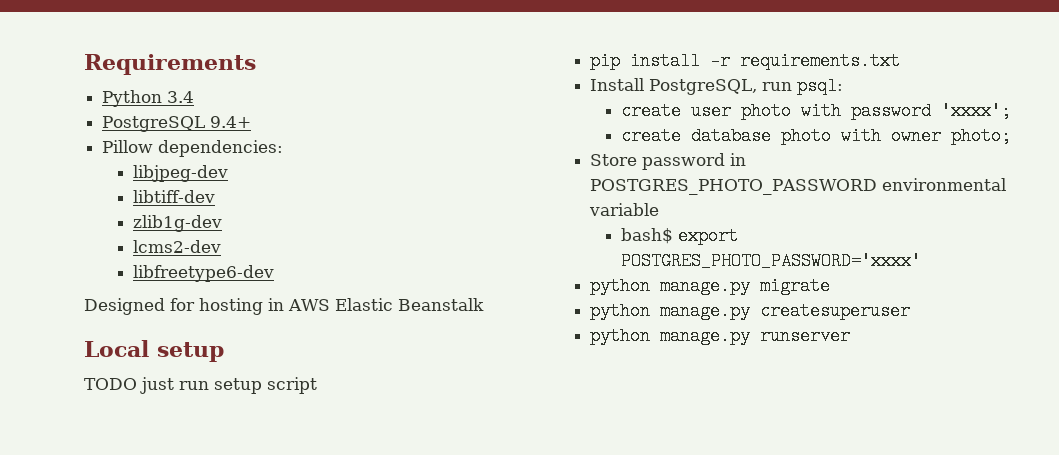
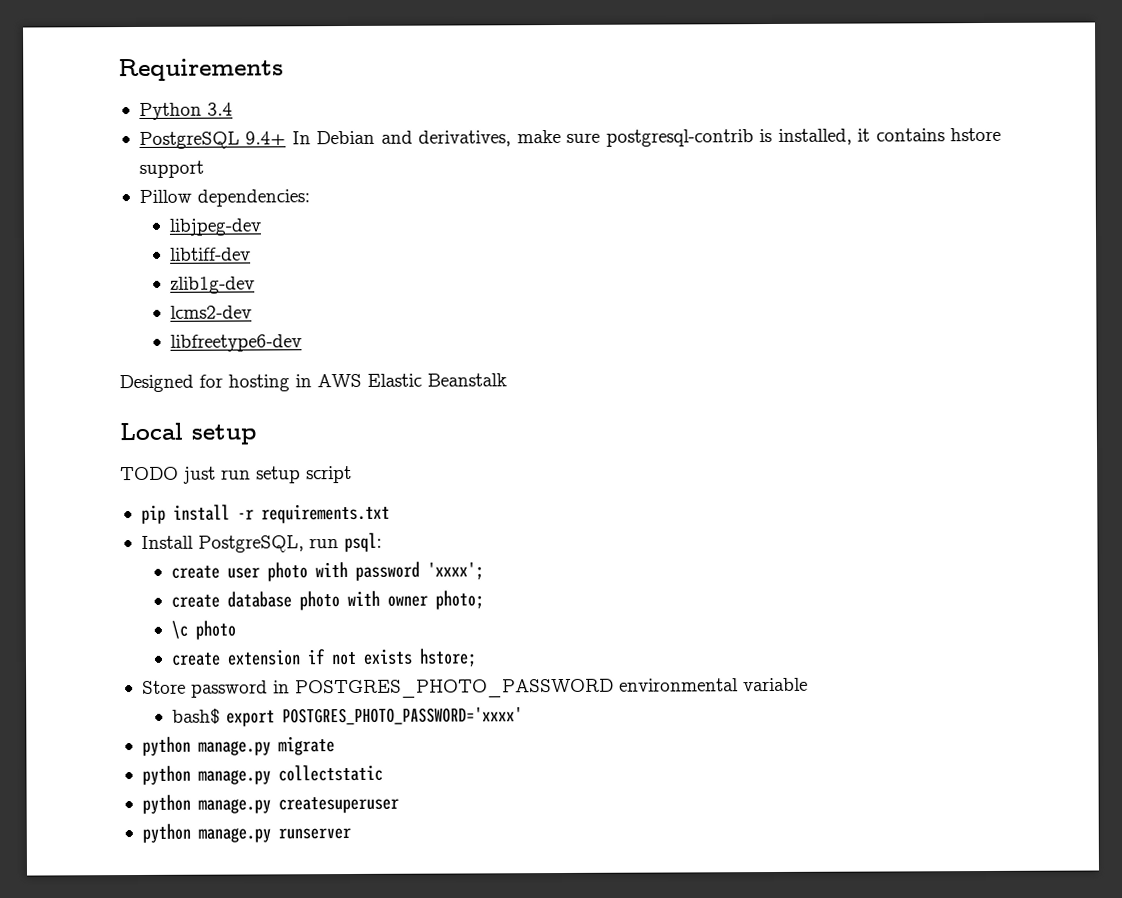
(252, 122) none -> [291,127,1001,147] [138,160,204,178] In Debian and derivatives, make sure postgresql-contrib is installed, it contains hstore support
(1012, 136) none -> [171,620,237,640] [171,648,478,667] // \c photo // create extension if not exists hstore;
(831, 286) none -> [141,764,383,785] // python manage.py collectstatic

